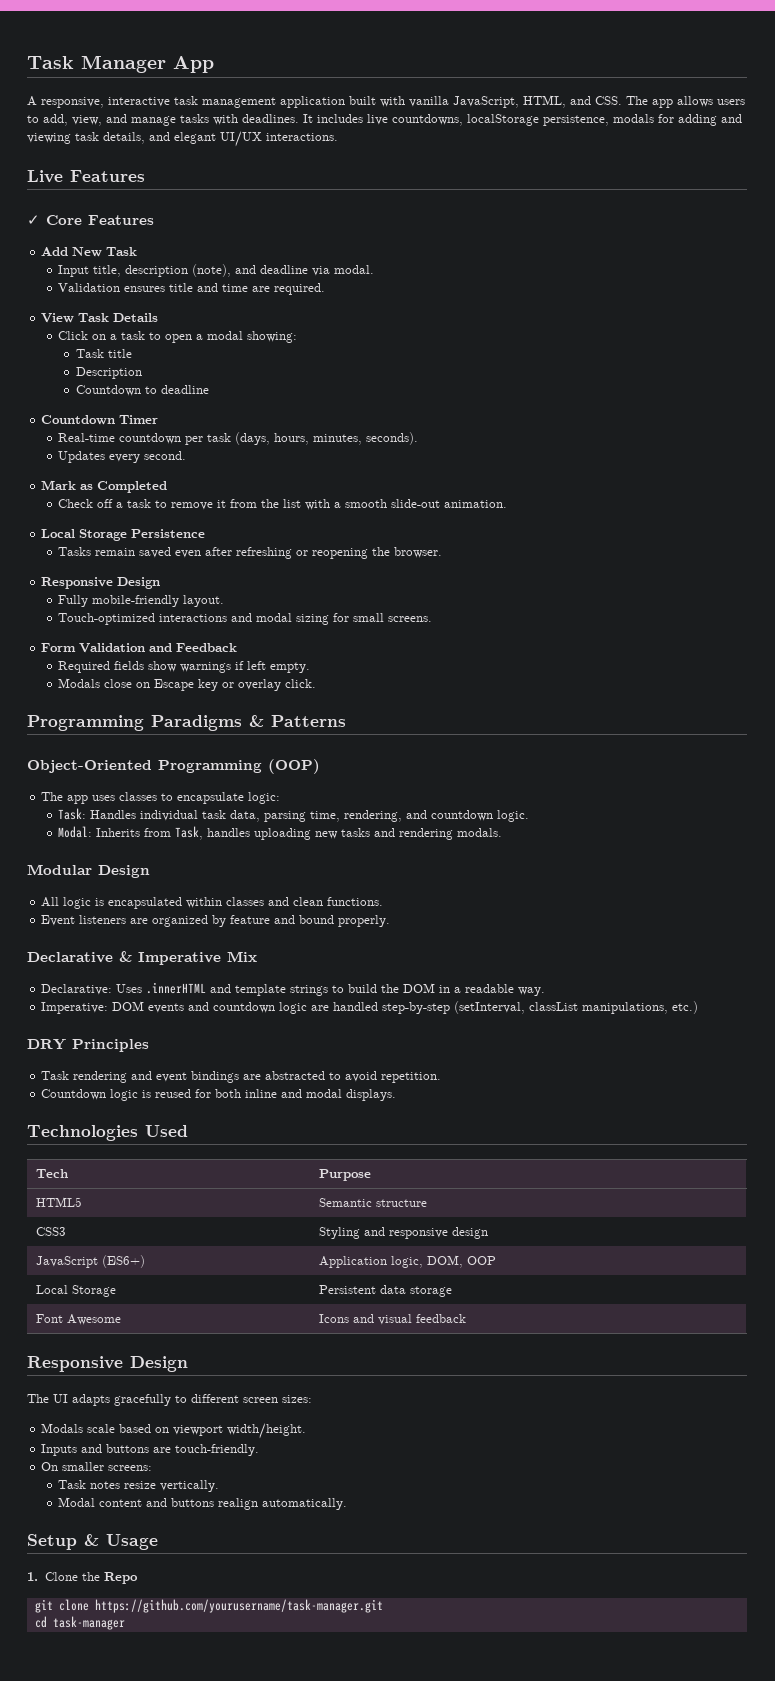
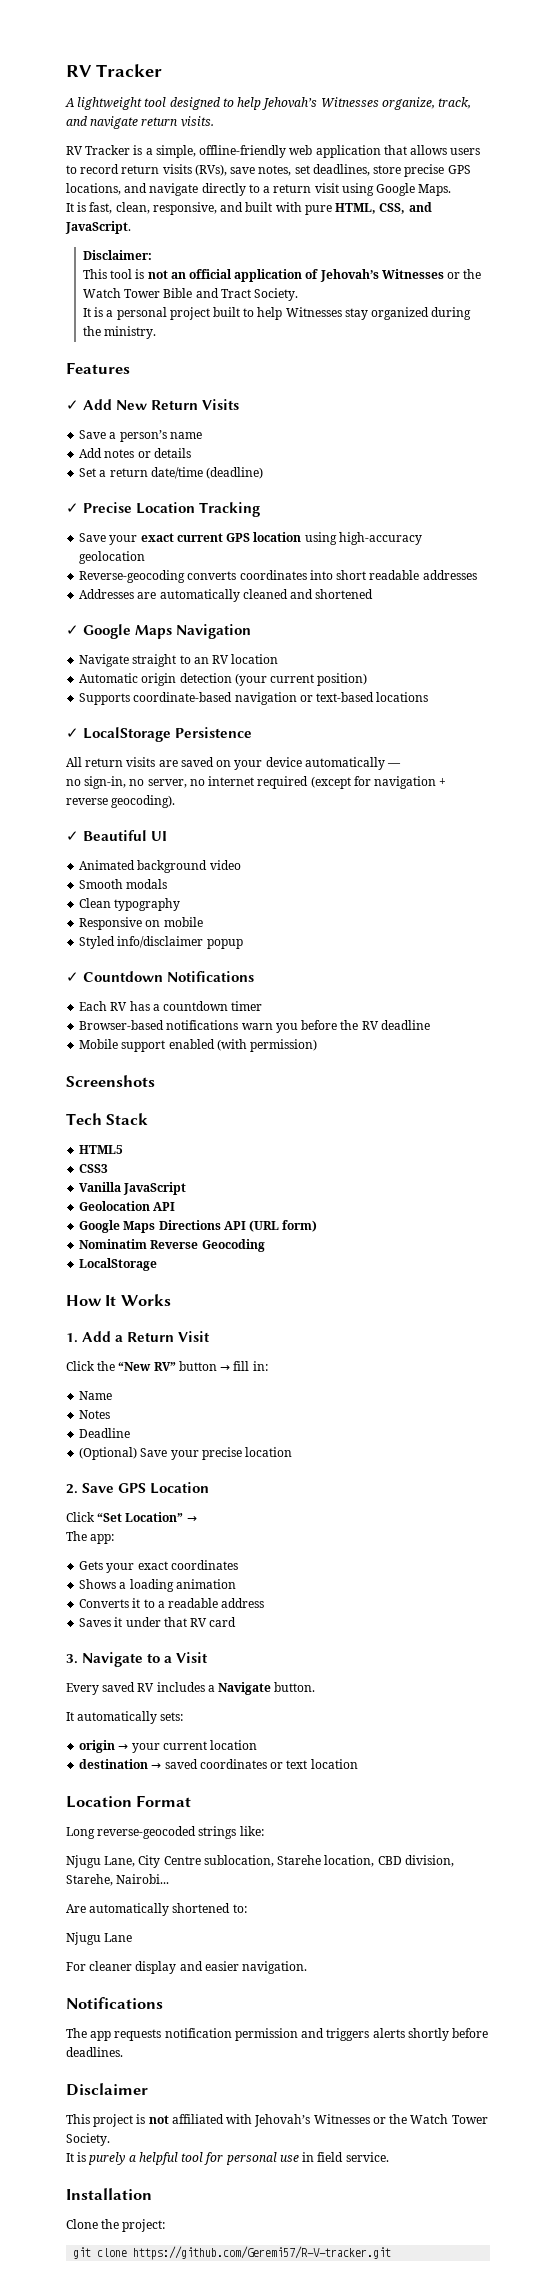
[27,55,214,73] [27,95,745,108] [27,114,742,126] [27,131,338,147] [27,170,145,183] [27,215,154,225] [41,247,138,257] [58,264,375,277] [58,283,326,295] [41,313,159,323] [58,331,298,343] [75,349,132,358] [75,367,142,379] [75,385,209,396] [41,415,159,425] [58,432,419,445] [58,451,187,463] [41,480,168,493] [58,499,508,510] [41,529,206,541] [58,547,443,559] [41,577,161,589] [58,595,225,607] [58,613,433,625] [41,643,238,653] [58,661,311,673] [58,678,317,691] [27,715,346,731] [27,759,320,774] [41,792,281,804] [58,808,530,822] [58,826,503,840] [27,864,150,878] [41,897,384,909] [41,915,391,927] [27,951,257,965] [41,982,546,996] [41,1001,699,1014] [27,1039,149,1052] [41,1071,442,1083] [41,1089,397,1101] [27,1125,188,1141] [36,1169,69,1178] [319,1169,372,1181] [36,1197,83,1207] [319,1198,428,1207] [36,1227,67,1236] [319,1227,489,1239] [36,1255,146,1268] [319,1255,497,1268] [36,1285,117,1297] [319,1285,453,1297] [36,1314,122,1325] [319,1314,467,1325] [27,1356,188,1372] [27,1394,312,1406] [41,1423,307,1439] [41,1444,260,1456] [41,1462,153,1471] [58,1480,220,1492] [58,1497,348,1510] [27,1534,158,1550] [27,1572,38,1581] Task Manager App // A responsive, interactive task management application built with vanilla JavaScript, HTML, and CSS. The app allows users to add, view, and manage tasks with deadlines. It includes live countdowns, localStorage persistence, modals for adding and viewing task details, and elegant UI/UX interactions. // Live Features // ✓ Core Features // Add New Task // Input title, description (note), and deadline via modal. // Validation ensures title and time are required. // View Task Details // Click on a task to open a modal showing: // Task title // Description // Countdown to deadline // Countdown Timer // Real-time countdown per task (days, hours, minutes, seconds). // Updates every second. // Mark as Completed // Check off a task to remove it from the list with a smooth slide-out animation. // Local Storage Persistence // Tasks remain saved even after refreshing or reopening the browser. // Responsive Design // Fully mobile-friendly layout. // Touch-optimized interactions and modal sizing for small screens. // Form Validation and Feedback // Required fields show warnings if left empty. // Modals close on Escape key or overlay click. // Programming Paradigms & Patterns // Object-Oriented Programming (OOP) // The app uses classes to encapsulate logic: // Task: Handles individual task data, parsing time, rendering, and countdown logic. // Modal: Inherits from Task, handles uploading new tasks and rendering modals. // Modular Design // All logic is encapsulated within classes and clean functions. // Event listeners are organized by feature and bound properly. // Declarative & Imperative Mix // Declarative: Uses .innerHTML and template strings to build the DOM in a readable way. // Imperative: DOM events and countdown logic are handled step-by-step (setInterval, classList manipulations, etc.) // DRY Principles // Task rendering and event bindings are abstracted to avoid repetition. // Countdown logic is reused for both inline and modal displays. // Technologies Used // Tech | Purpose // HTML5 | Semantic structure // CSS3 | Styling and responsive design // JavaScript (ES6+) | Application logic, DOM, OOP // Local Storage | Persistent data storage // Font Awesome | Icons and visual feedback // Responsive Design // The UI adapts gracefully to different screen sizes: // Modals scale based on viewport width/height. // Inputs and buttons are touch-friendly. // On smaller screens: // Task notes resize vertically. // Modal content and buttons realign automatically. // Setup & Usage // 1. -> [66,64,162,77] [65,97,472,110] [66,116,214,129] [66,145,481,158] [66,164,471,177] [66,183,452,196] [66,202,432,215] [65,221,131,234] [82,250,152,260] [82,269,482,282] [82,288,298,301] [82,307,472,320] [82,326,157,339] [66,362,130,374] [66,399,240,410] [79,430,202,442] [79,448,191,458] [79,467,264,479] [66,502,261,517] [79,532,422,545] [79,551,146,564] [79,570,477,583] [79,589,374,602] [66,624,252,639] [79,654,279,667] [79,673,368,686] [79,692,429,705] [66,727,253,742] [66,757,402,770] [66,776,447,789] [66,795,176,808] [66,830,168,841] [79,860,241,873] [79,879,168,889] [79,898,181,911] [79,917,203,930] [79,936,243,949] [66,971,255,982] [79,1001,263,1011] [79,1020,430,1033] [79,1039,318,1052] [66,1075,155,1087] [66,1113,149,1125] [79,1145,124,1154] [79,1164,109,1173] [79,1182,187,1195] [79,1201,176,1211] [79,1220,318,1233] [79,1239,265,1252] [79,1258,158,1271] [66,1294,171,1306] [66,1331,211,1343] [66,1361,268,1371] [79,1391,113,1400] [79,1410,111,1419] [79,1428,131,1438] [79,1447,293,1460] [66,1482,210,1494] [66,1512,197,1522] [66,1531,115,1544] [79,1560,238,1573] [79,1579,236,1592] [79,1598,265,1608] [79,1617,237,1627] [66,1652,209,1667] [66,1682,316,1695] [66,1711,184,1724] [79,1740,258,1753] [79,1759,358,1769] [66,1795,192,1808] [66,1826,264,1839] [66,1855,454,1868] [66,1874,170,1886] [66,1903,247,1916] [66,1932,133,1945] [66,1961,308,1974] [66,1997,163,2009] [66,2028,489,2041] [66,2047,123,2057] [66,2083,148,2096] [66,2114,488,2127] [66,2133,110,2146] [66,2152,389,2165] [66,2188,152,2200] RV Tracker // A lightweight tool designed to help Jehovah’s Witnesses organize, track, and navigate return visits. // RV Tracker is a simple, offline-friendly web application that allows users to record return visits (RVs), save notes, set deadlines, store precise GPS locations, and navigate directly to a return visit using Google Maps. // It is fast, clean, responsive, and built with pure HTML, CSS, and JavaScript. // Disclaimer: // This tool is not an official application of Jehovah’s Witnesses or the Watch Tower Bible and Tract Society. // It is a personal project built to help Witnesses stay organized during the ministry. // Features // ✓ Add New Return Visits // Save a person’s name // Add notes or details // Set a return date/time (deadline) // ✓ Precise Location Tracking // Save your exact current GPS location using high-accuracy geolocation // Reverse-geocoding converts coordinates into short readable addresses // Addresses are automatically cleaned and shortened // ✓ Google Maps Navigation // Navigate straight to an RV location // Automatic origin detection (your current position) // Supports coordinate-based navigation or text-based locations // ✓ LocalStorage Persistence // All return visits are saved on your device automatically — // no sign-in, no server, no internet required (except for navigation + reverse geocoding). // ✓ Beautiful UI // Animated background video // Smooth modals // Clean typography // Responsive on mobile // Styled info/disclaimer popup // ✓ Countdown Notifications // Each RV has a countdown timer // Browser-based notifications warn you before the RV deadline // Mobile support enabled (with permission) // Screenshots // Tech Stack // HTML5 // CSS3 // Vanilla JavaScript // Geolocation API // Google Maps Directions API (URL form) // Nominatim Reverse Geocoding // LocalStorage // How It Works // 1. Add a Return Visit // Click the “New RV” button → fill in: // Name // Notes // Deadline // (Optional) Save your precise location // 2. Save GPS Location // Click “Set Location” → // The app: // Gets your exact coordinates // Shows a loading animation // Converts it to a readable address // Saves it under that RV card // 3. Navigate to a Visit // Every saved RV includes a Navigate button. // It automatically sets: // origin → your current location // destination → saved coordinates or text location // Location Format // Long reverse-geocoded strings like: // Njugu Lane, City Centre sublocation, Starehe location, CBD division, Starehe, Nairobi... // Are automatically shortened to: // Njugu Lane // For cleaner display and easier navigation. // Notifications // The app requests notification permission and triggers alerts shortly before deadlines. // Disclaimer // This project is not affiliated with Jehovah’s Witnesses or the Watch Tower Society. // It is purely a helpful tool for personal use in field service. // Installation //
[103,1572,138,1584] Repo -> [122,2219,166,2232] project:
[94,1599,383,1613] [34,1616,125,1630] https://github.com/yourusername/task-manager.git // cd task-manager -> [133,2246,392,2260] https://github.com/Geremi57/R-V-tracker.git

